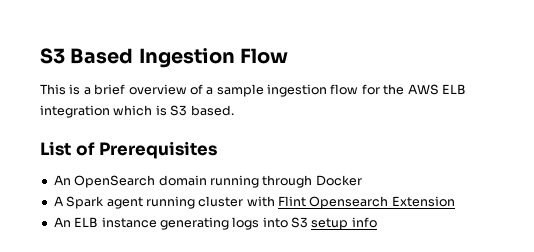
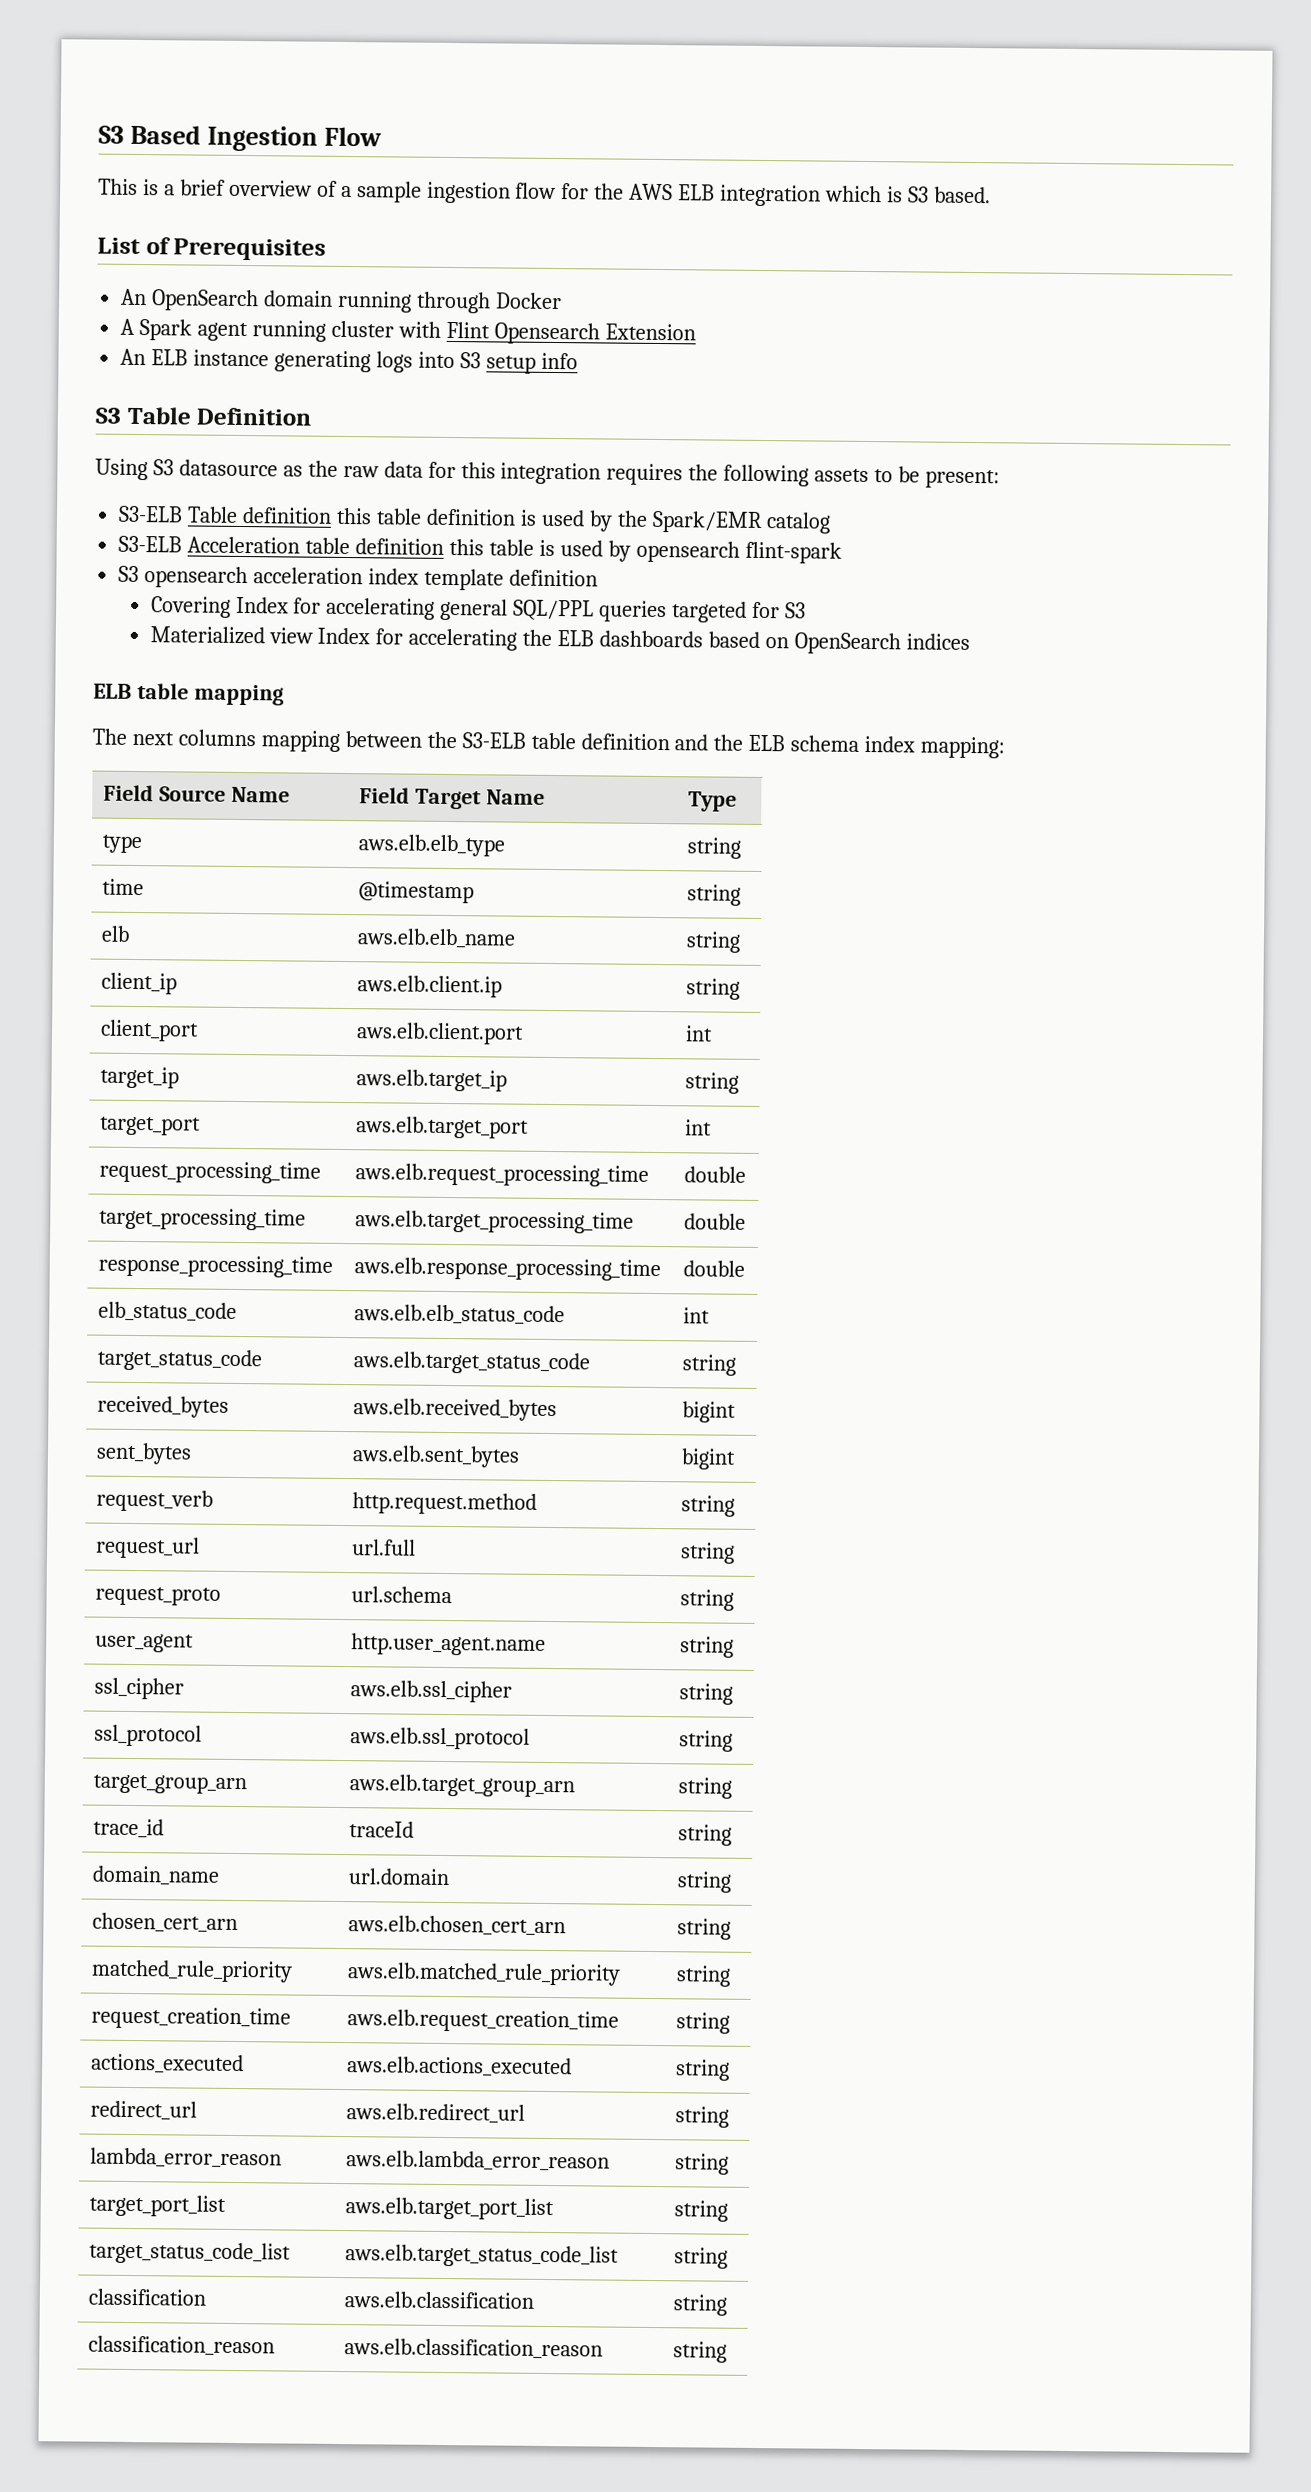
(377, 222) none -> [95,406,313,426] [95,458,1001,489] [118,505,831,534] [118,535,842,564] [118,565,598,591] [150,596,807,623] [149,626,970,655] [93,682,284,706] [92,728,1006,759] [102,784,290,803] [358,787,545,810] [687,791,737,812] [101,834,142,854] [357,834,505,857] [686,837,741,859] [101,878,144,896] [357,881,474,904] [686,884,741,906] [100,925,130,942] [356,928,516,949] [685,931,741,953] [100,972,177,995] [356,975,502,998] [685,978,740,1000] [99,1019,199,1042] [355,1022,524,1045] [684,1025,713,1042] [99,1066,179,1089] [355,1069,507,1092] [684,1072,739,1094] [99,1116,201,1136] [355,1116,529,1139] [684,1119,712,1136] [98,1160,321,1184] [354,1163,649,1187] [683,1166,746,1183] [98,1207,306,1231] [354,1210,634,1234] [683,1213,746,1230] [97,1254,333,1278] [353,1257,661,1282] [682,1260,745,1277] [97,1301,237,1322] [353,1304,565,1326] [682,1307,710,1324] [96,1348,262,1372] [352,1351,590,1375] [681,1354,736,1376] [96,1395,229,1418] [352,1398,557,1422] [681,1401,736,1423] [95,1442,192,1465] [351,1445,520,1468] [680,1448,736,1470] [95,1489,213,1512] [351,1492,537,1515] [680,1495,735,1517] [94,1536,200,1559] [351,1539,416,1556] [679,1542,735,1564] [94,1586,221,1606] [350,1586,452,1604] [679,1589,734,1611] [94,1633,194,1653] [350,1633,546,1656] [679,1636,734,1658] [93,1677,184,1700] [349,1680,512,1703] [678,1683,733,1705] [93,1724,202,1747] [349,1727,530,1750] [678,1730,733,1752] [92,1774,247,1795] [348,1774,575,1798] [677,1777,732,1799] [92,1818,164,1839] [348,1821,414,1838] [677,1824,732,1846] [91,1865,220,1886] [347,1868,450,1886] [676,1871,731,1893] [91,1912,238,1934] [347,1915,566,1937] [676,1918,731,1940] [90,1959,293,1983] [346,1962,621,1986] [675,1965,731,1987] [90,2006,291,2030] [346,2009,619,2033] [675,2012,730,2034] [90,2053,244,2075] [346,2056,572,2078] [674,2059,730,2081] [89,2100,197,2121] [345,2103,525,2124] [674,2106,729,2128] [89,2147,282,2169] [345,2150,610,2172] [674,2153,729,2175] [88,2194,226,2217] [344,2197,554,2221] [673,2200,728,2222] [88,2241,291,2265] [344,2244,619,2268] [673,2247,728,2269] [87,2288,206,2306] [343,2291,534,2309] [672,2294,727,2316] [87,2335,275,2357] [343,2338,603,2360] [672,2341,727,2363] // S3 Table Definition // Using S3 datasource as the raw data for this integration requires the following assets to be present: // S3-ELB Table definition this table definition is used by the Spark/EMR catalog // S3-ELB Acceleration table definition this table is used by opensearch flint-spark // S3 opensearch acceleration index template definition // Covering Index for accelerating general SQL/PPL queries targeted for S3 // Materialized view Index for accelerating the ELB dashboards based on OpenSearch indices // ELB table mapping // The next columns mapping between the S3-ELB table definition and the ELB schema index mapping: // Field Source Name | Field Target Name | Type // type | aws.elb.elb_type | string // time | @timestamp | string // elb | aws.elb.elb_name | string // client_ip | aws.elb.client.ip | string // client_port | aws.elb.client.port | int // target_ip | aws.elb.target_ip | string // target_port | aws.elb.target_port | int // request_processing_time | aws.elb.request_processing_time | double // target_processing_time | aws.elb.target_processing_time | double // response_processing_time | aws.elb.response_processing_time | double // elb_status_code | aws.elb.elb_status_code | int // target_status_code | aws.elb.target_status_code | string // received_bytes | aws.elb.received_bytes | bigint // sent_bytes | aws.elb.sent_bytes | bigint // request_verb | http.request.method | string // request_url | url.full | string // request_proto | url.schema | string // user_agent | http.user_agent.name | string // ssl_cipher | aws.elb.ssl_cipher | string // ssl_protocol | aws.elb.ssl_protocol | string // target_group_arn | aws.elb.target_group_arn | string // trace_id | traceId | string // domain_name | url.domain | string // chosen_cert_arn | aws.elb.chosen_cert_arn | string // matched_rule_priority | aws.elb.matched_rule_priority | string // request_creation_time | aws.elb.request_creation_time | string // actions_executed | aws.elb.actions_executed | string // redirect_url | aws.elb.redirect_url | string // lambda_error_reason | aws.elb.lambda_error_reason | string // target_port_list | aws.elb.target_port_list | string // target_status_code_list | aws.elb.target_status_code_list | string // classification | aws.elb.classification | string // classification_reason | aws.elb.classification_reason | string

